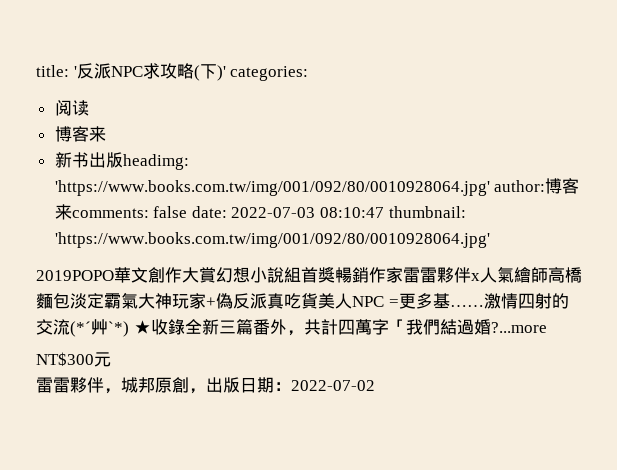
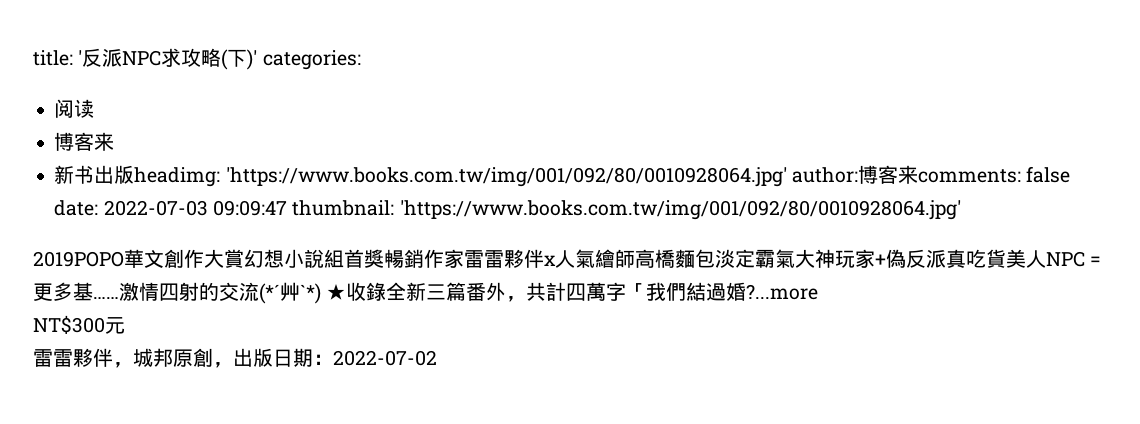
[320,207,385,218] 08:10:47 -> [212,200,287,216] 09:09:47

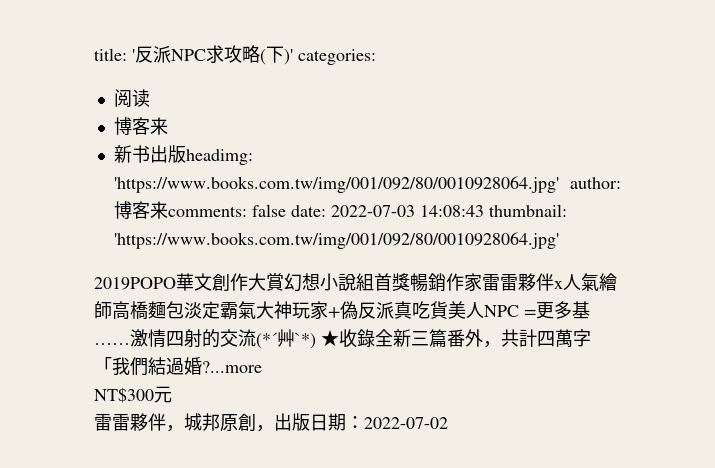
[212,200,287,216] 09:09:47 -> [419,205,484,217] 14:08:43

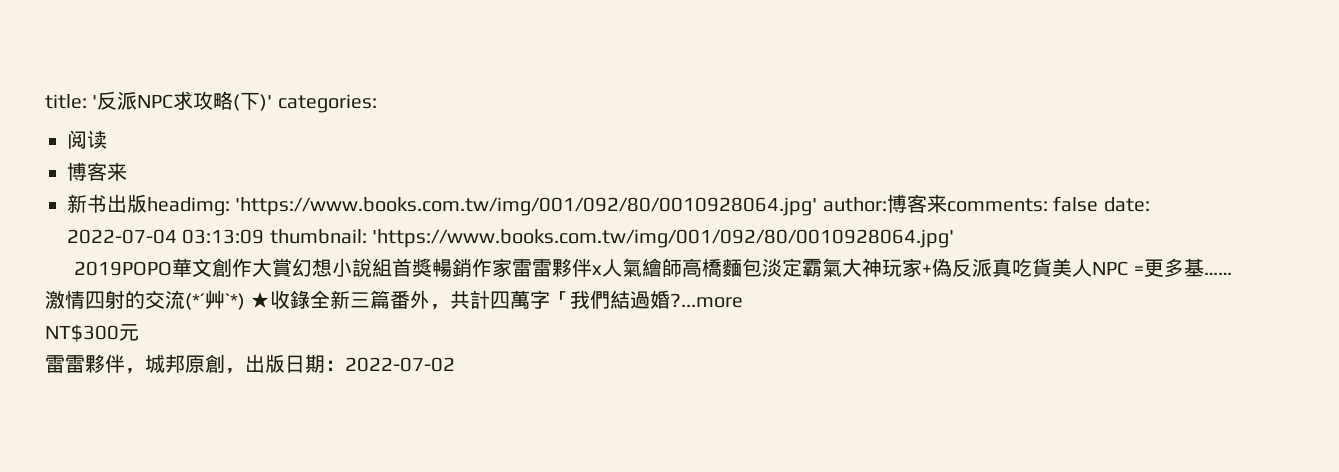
[330,205,484,217] 2022-07-03 14:08:43 -> [67,229,265,244] 2022-07-04 03:13:09

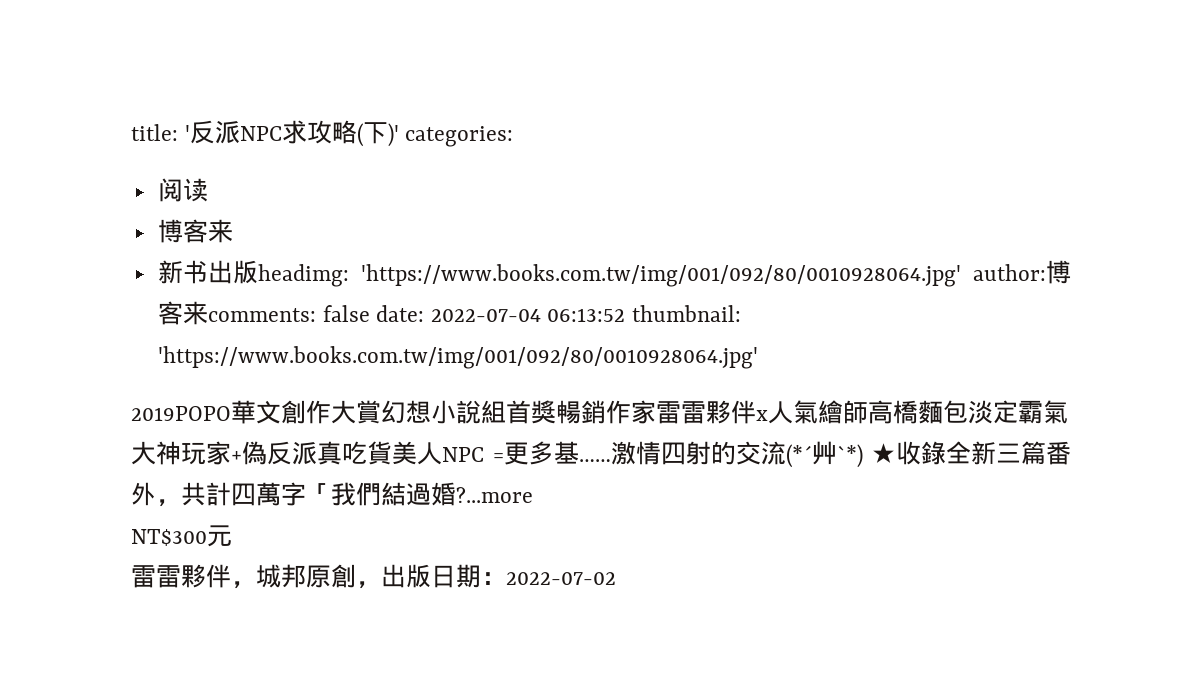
[182,229,265,244] 03:13:09 -> [547,308,626,322] 06:13:52

